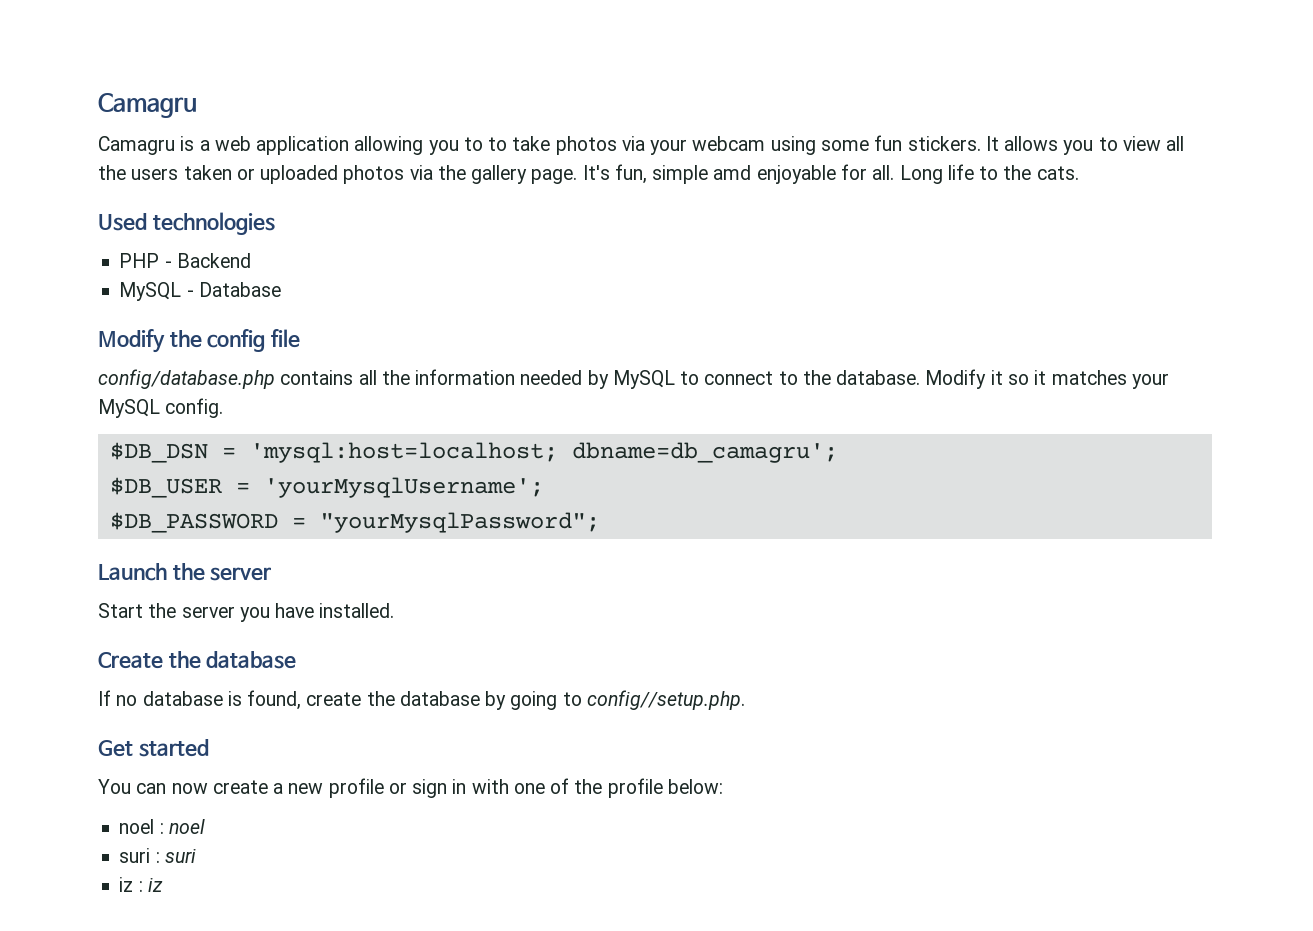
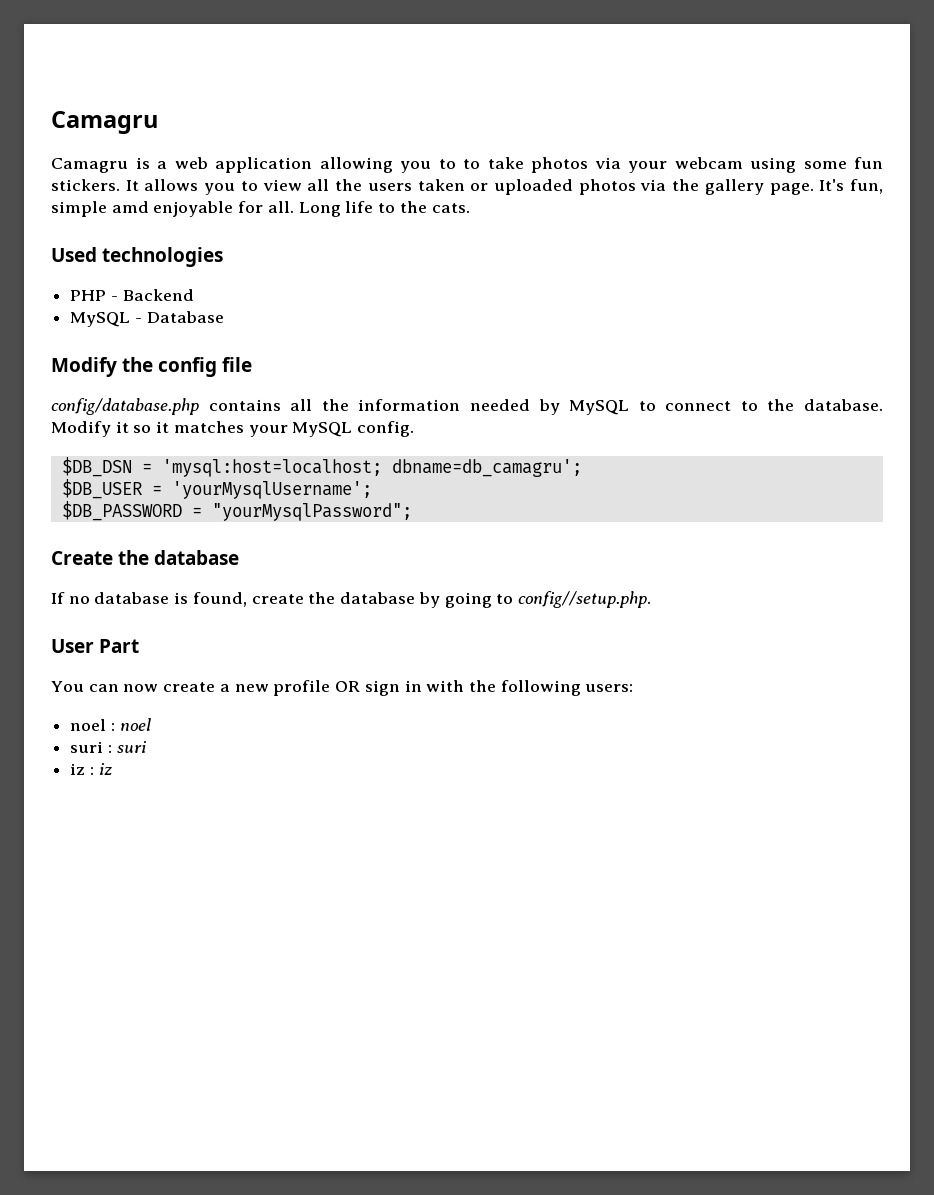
[98,563,272,581] [98,603,395,622] // Launch the server // Start the server you have installed. -> (412, 512) none
[98,739,209,757] Get started -> [51,639,140,653] User Part
[388,782,407,794] or -> [335,681,361,692] OR
[513,778,723,798] one of the profile below: -> [468,680,634,696] the following users:

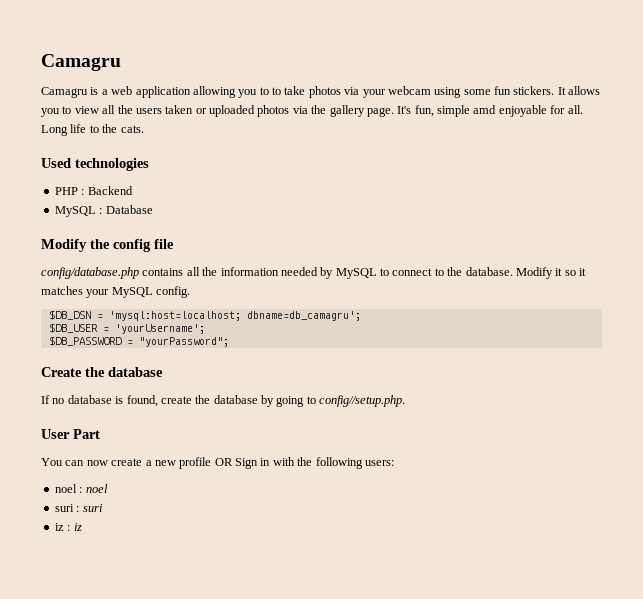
[110,296,118,301] - -> [81,189,85,195] :
[134,318,142,323] - -> [99,208,103,214] :
[171,481,372,499] 'yourMysqlUsername'; -> [114,324,205,334] 'yourUsername';
[211,503,412,521] "yourMysqlPassword"; -> [138,337,229,347] "yourPassword";
[364,680,400,696] sign -> [235,458,258,469] Sign

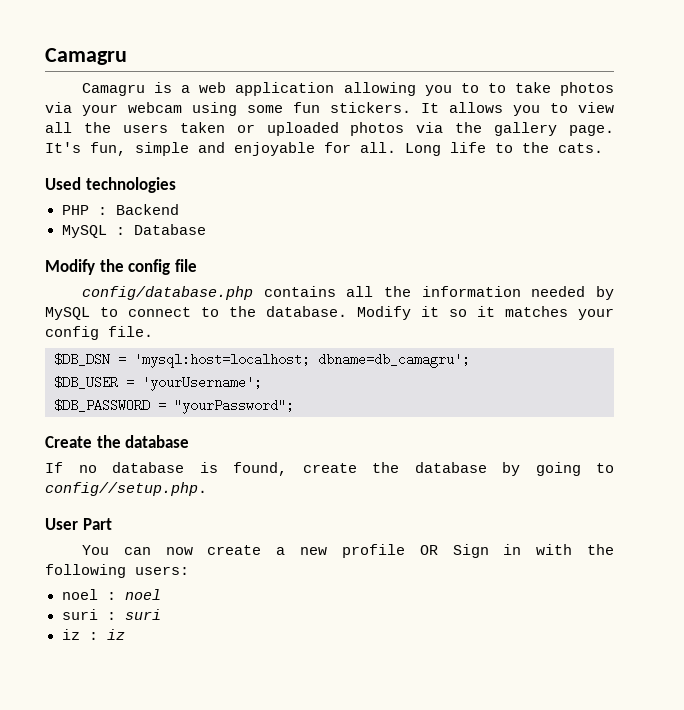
[473,105,497,114] amd -> [198,142,225,153] and
[111,286,191,298] MySQL config. -> [45,326,153,340] config file.

